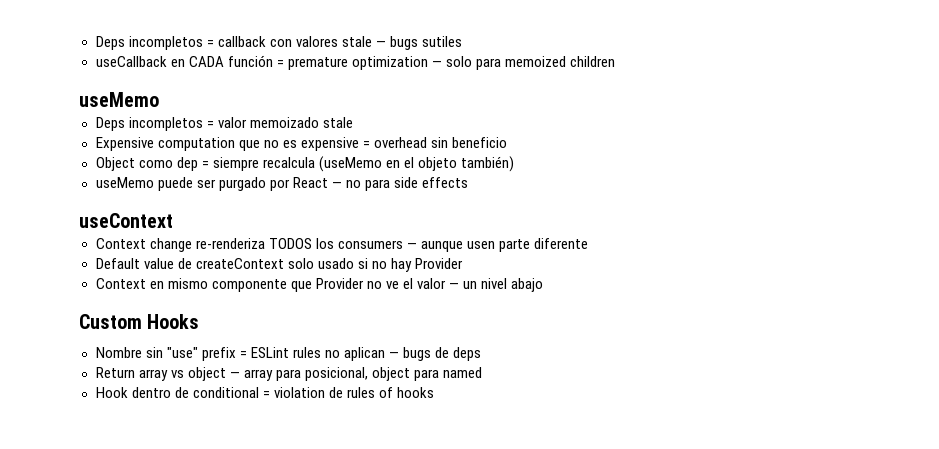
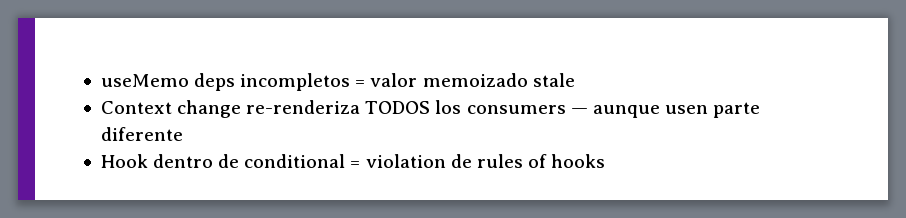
[95,36,462,50] [95,55,616,70] [79,92,159,107] [95,117,125,131] Deps incompletos = callback con valores stale — bugs sutiles // useCallback en CADA función = premature optimization — solo para memoized children // useMemo // Deps -> [100,73,236,91] useMemo deps
[95,137,507,151] [95,156,514,172] [95,177,469,191] [79,213,173,228] // Expensive computation que no es expensive = overhead sin beneficio // Object como dep = siempre recalcula (useMemo en el objeto también) // useMemo puede ser purgado por React — no para side effects // useContext -> (575, 80) none
[95,258,463,272] [95,278,544,292] [79,314,200,329] [95,347,482,361] [95,367,483,381] // Default value de createContext solo usado si no hay Provider // Context en mismo componente que Provider no ve el valor — un nivel abajo // Custom Hooks // Nombre sin "use" prefix = ESLint rules no aplican — bugs de deps // Return array vs object — array para posicional, object para named -> (183, 134) none

